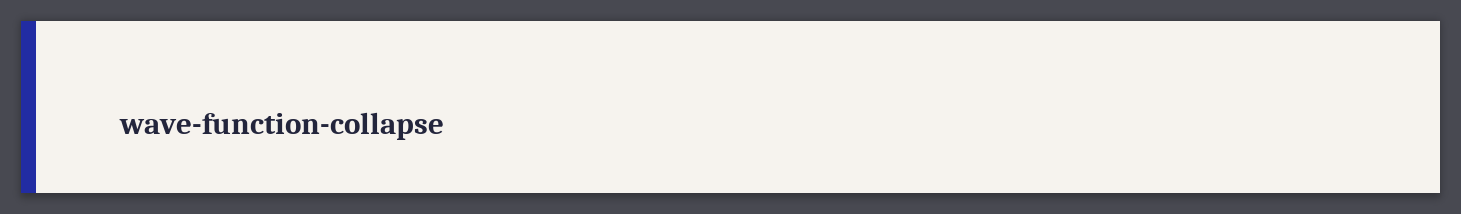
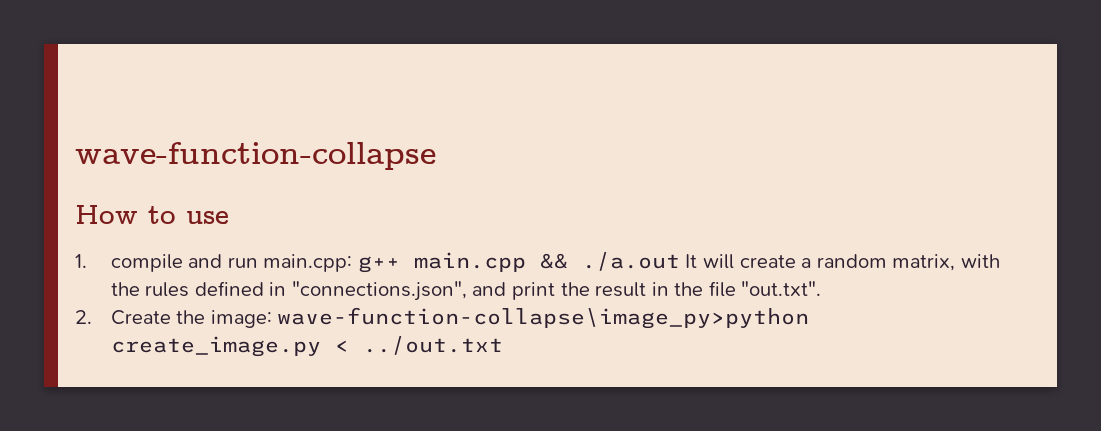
(444, 126) none -> [75,205,229,224] [75,252,1000,273] [110,281,822,301] [75,307,810,329] [110,336,503,357] // How to use // 1. compile and run main.cpp: g++ main.cpp && ./a.out It will create a random matrix, with the rules defined in "connections.json", and print the result in the file "out.txt". // 2. Create the image: wave-function-collapse\image_py>python create_image.py < ../out.txt

